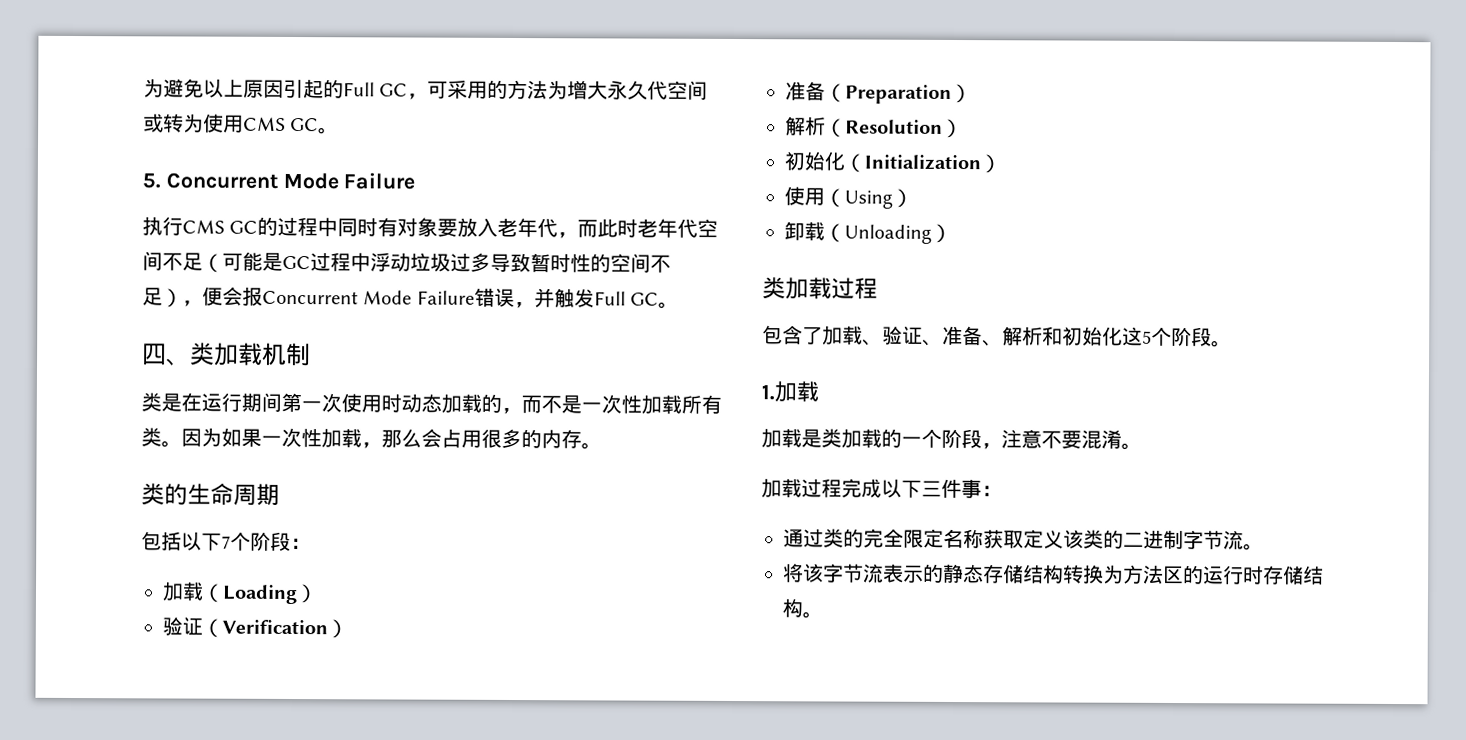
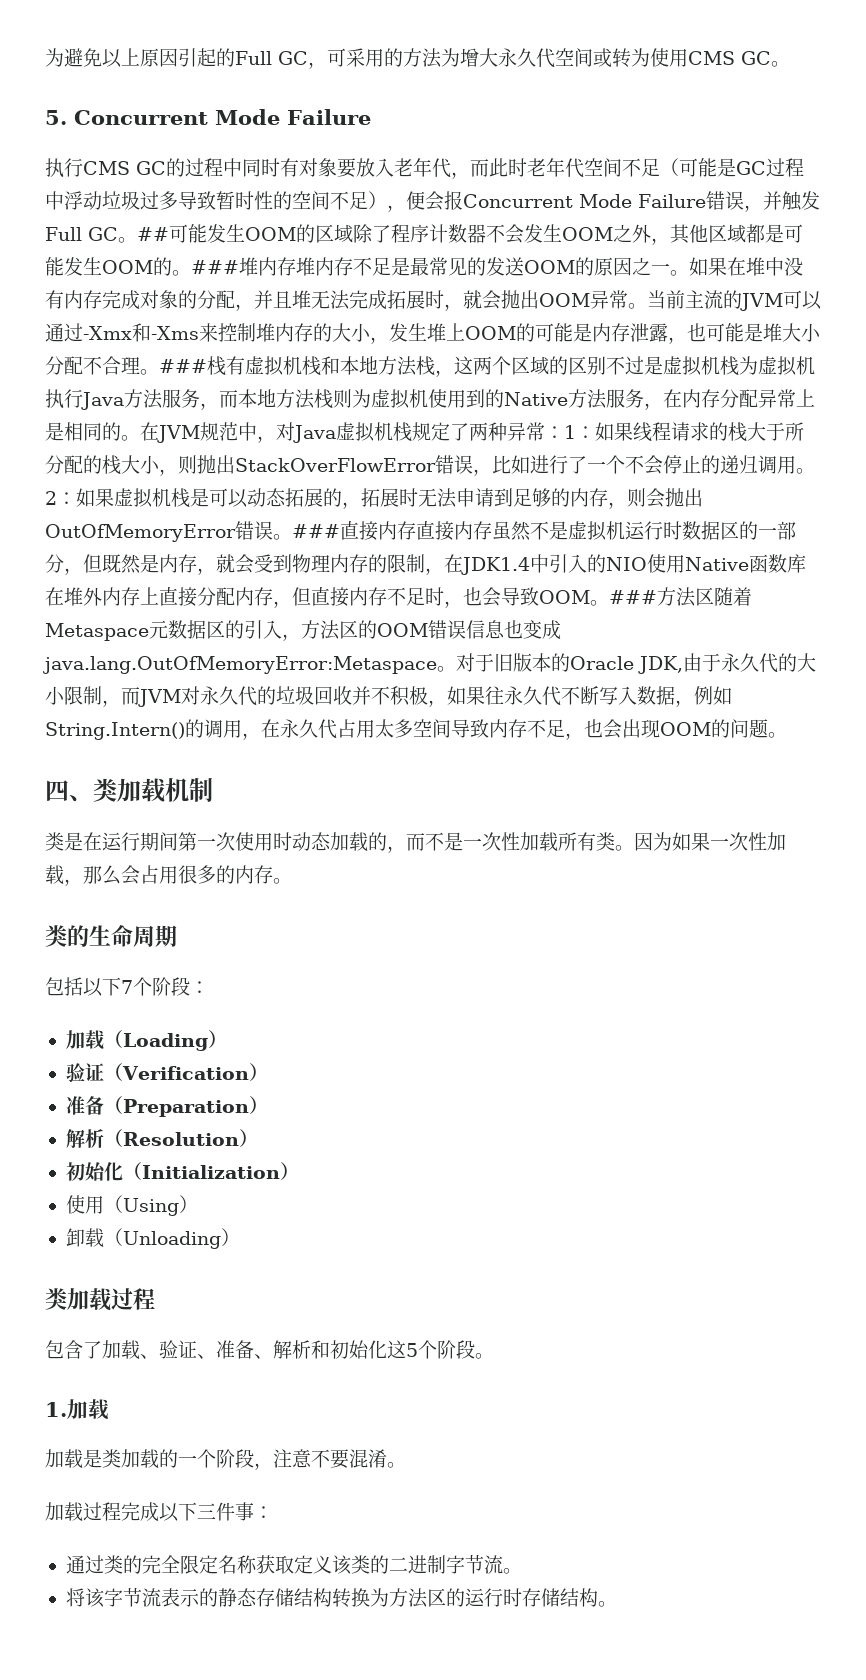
(680, 305) none -> [137,224,803,245] [45,257,803,276] [45,290,822,311] [45,323,821,344] [45,356,815,377] [45,389,815,410] [45,422,804,443] [45,455,815,476] [45,488,703,509] [45,521,796,542] [45,554,806,575] [45,587,752,608] [45,620,561,641] [43,653,816,674] [45,686,732,707] [45,719,787,740] ##可能发生OOM的区域除了程序计数器不会发生OOM之外，其他区域都是可能发生OOM的。###堆内存堆内存不足是最常见的发送OOM的原因之一。如果在堆中没有内存完成对象的分配，并且堆无法完成拓展时，就会抛出OOM异常。当前主流的JVM可以通过-Xmx和-Xms来控制堆内存的大小，发生堆上OOM的可能是内存泄露，也可能是堆大小分配不合理。###栈有虚拟机栈和本地方法栈，这两个区域的区别不过是虚拟机栈为虚拟机执行Java方法服务，而本地方法栈则为虚拟机使用到的Native方法服务，在内存分配异常上是相同的。在JVM规范中，对Java虚拟机栈规定了两种异常：1：如果线程请求的栈大于所分配的栈大小，则抛出StackOverFlowError错误，比如进行了一个不会停止的递归调用。2：如果虚拟机栈是可以动态拓展的，拓展时无法申请到足够的内存，则会抛出OutOfMemoryError错误。###直接内存直接内存虽然不是虚拟机运行时数据区的一部分，但既然是内存，就会受到物理内存的限制，在JDK1.4中引入的NIO使用Native函数库在堆外内存上直接分配内存，但直接内存不足时，也会导致OOM。###方法区随着Metaspace元数据区的引入，方法区的OOM错误信息也变成java.lang.OutOfMemoryError:Metaspace。对于旧版本的Oracle JDK,由于永久代的大小限制，而JVM对永久代的垃圾回收并不积极，如果往永久代不断写入数据，例如String.Intern()的调用，在永久代占用太多空间导致内存不足，也会出现OOM的问题。

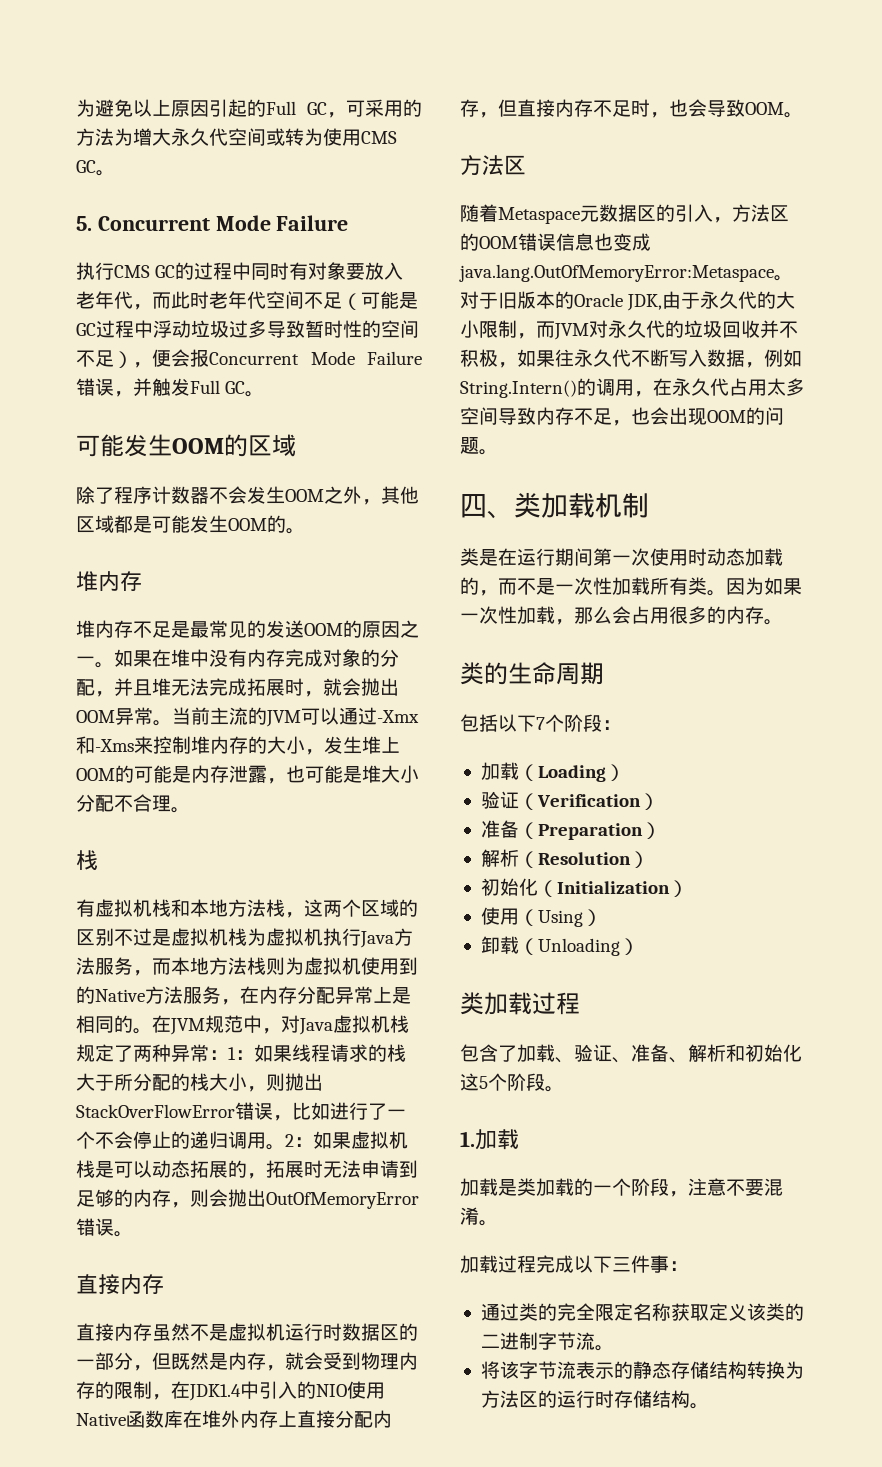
[137,227,169,241] ## -> (265, 394) //
(353, 233) none -> (296, 445) //
[191,257,296,276] ###堆内存 -> [76,571,142,591] // 堆内存 //
[159,356,226,376] ###栈 -> [76,850,98,871] // 栈 //
[292,521,416,541] ###直接内存 -> [76,1274,164,1294] // 直接内存 //
[609,587,714,607] ###方法区 -> [460,155,526,175] // 方法区 //

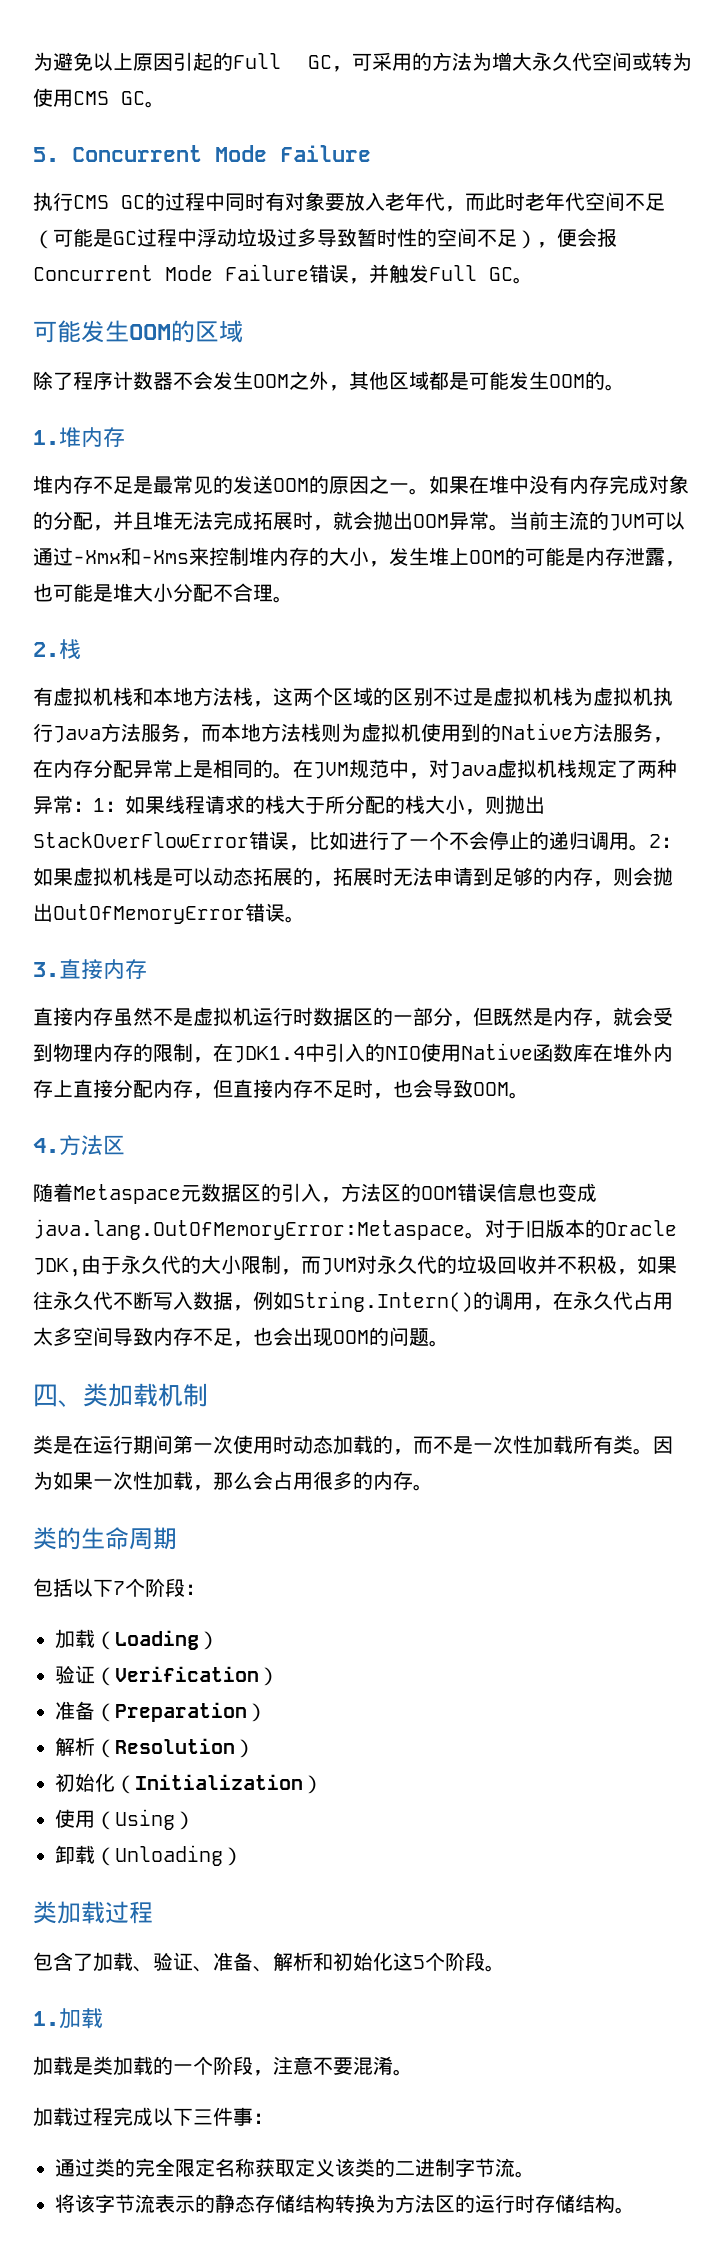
(305, 531) none -> [33,430,59,445] 1.
(190, 810) none -> [33,642,59,657] 2.
(133, 1234) none -> [33,962,59,977] 3.
(803, 115) none -> [33,1138,59,1153] 4.

